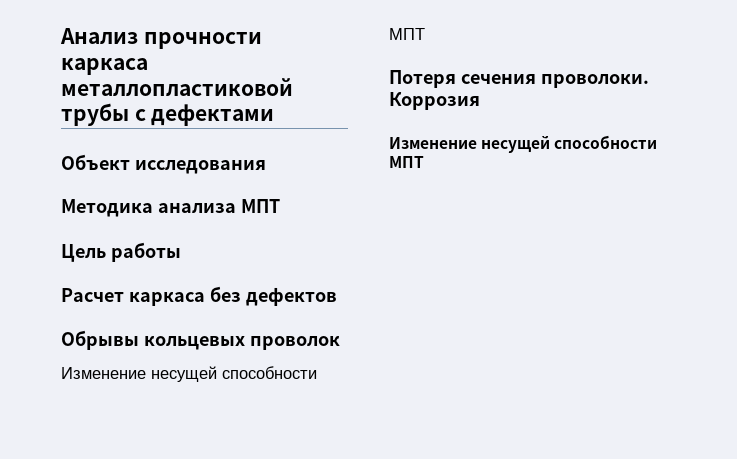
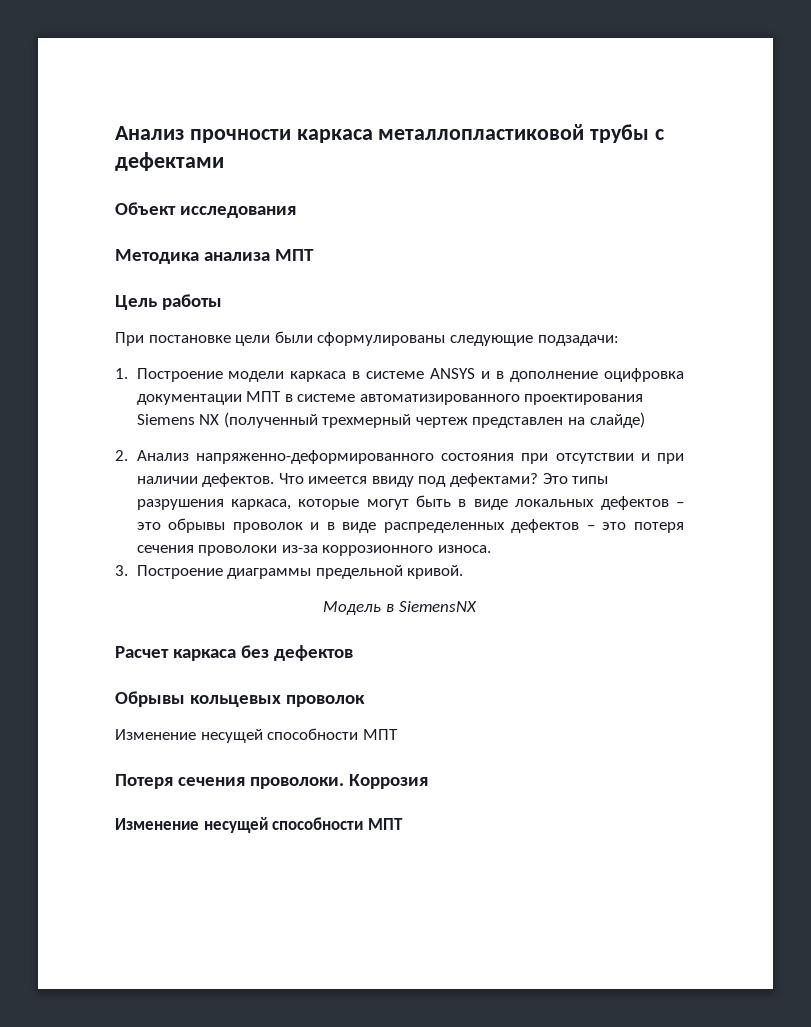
(181, 252) none -> [115,331,619,346] [115,368,684,382] [136,391,644,405] [136,412,645,428] [115,450,684,464] [136,473,609,487] [136,495,684,510] [136,518,685,533] [136,545,491,556] [115,565,464,579] [323,601,477,615] // При постановке цели были сформулированы следующие подзадачи: // 1. Построение модели каркаса в системе ANSYS и в дополнение оцифровка документации МПТ в системе автоматизированного проектирования Siemens NX (полученный трехмерный чертеж представлен на слайде) // 2. Анализ напряженно-деформированного состояния при отсутствии и при наличии дефектов. Что имеется ввиду под дефектами? Это типы разрушения каркаса, которые могут быть в виде локальных дефектов – это обрывы проволок и в виде распределенных дефектов – это потеря сечения проволоки из-за коррозионного износа. // 3. Построение диаграммы предельной кривой. // Модель в SiemensNX

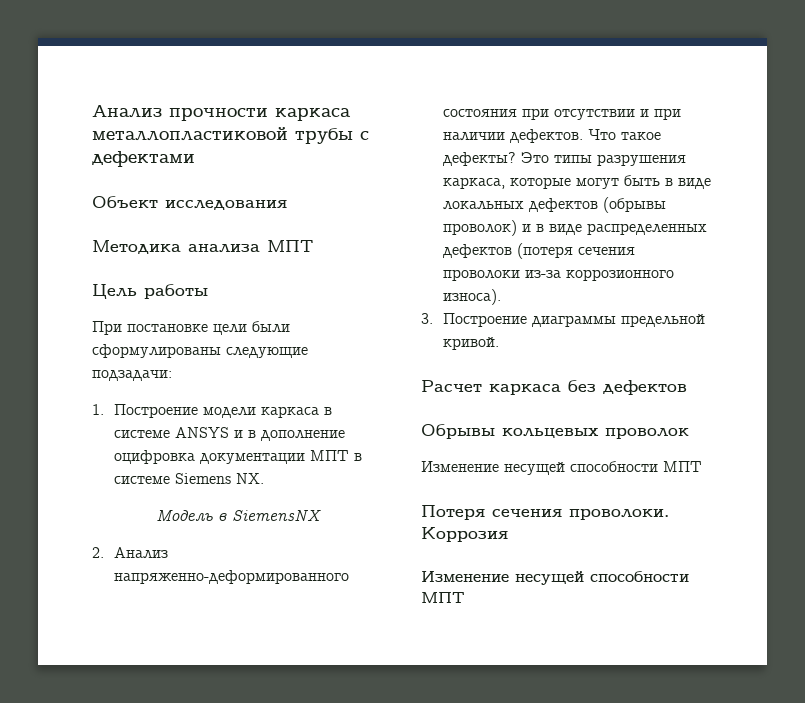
[359,394,644,405] [136,412,645,428] автоматизированного проектирования Siemens NX (полученный трехмерный чертеж представлен на слайде) -> [174,473,264,484] [156,509,321,521] Siemens NX. // Модель в SiemensNX
[308,473,539,487] имеется ввиду под дефектами? -> [620,132,661,140] [442,152,516,166] такое дефекты?
[675,502,684,507] [136,518,303,533] – это обрывы проволок -> [602,197,666,213] [442,220,517,236] (обрывы проволок)
[586,522,685,533] – это потеря -> [516,243,573,259] (потеря
[437,545,491,553] износа. -> [442,289,501,305] износа).
[323,601,477,615] // Модель в SiemensNX -> (499, 343) none

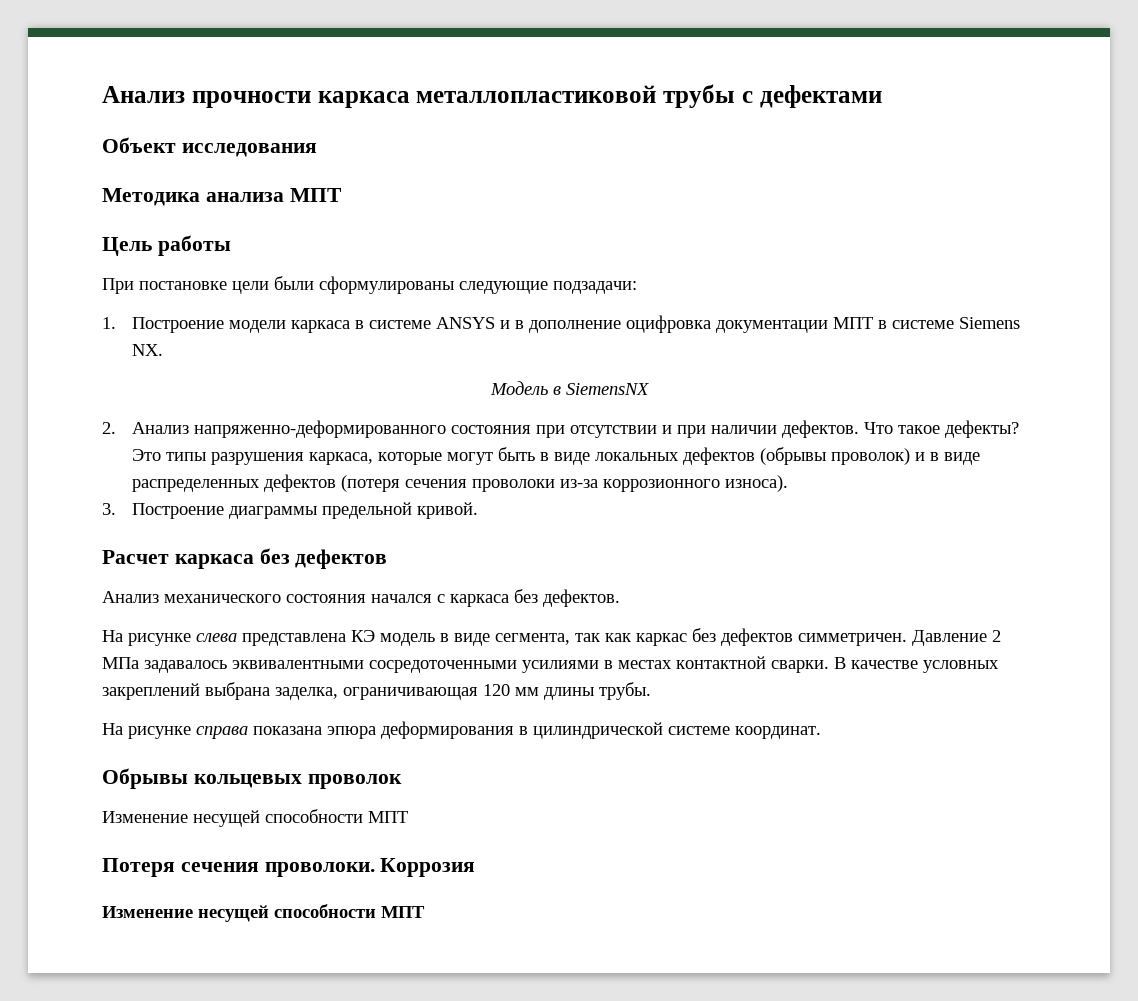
(687, 387) none -> [102,589,620,607] [102,628,1001,646] [102,656,999,673] [102,682,651,700] [102,721,821,739] // Анализ механического состояния начался с каркаса без дефектов. // На рисунке слева представлена КЭ модель в виде сегмента, так как каркас без дефектов симметричен. Давление 2 МПа задавалось эквивалентными сосредоточенными усилиями в местах контактной сварки. В качестве условных закреплений выбрана заделка, ограничивающая 120 мм длины трубы. // На рисунке справа показана эпюра деформирования в цилиндрической системе координат.

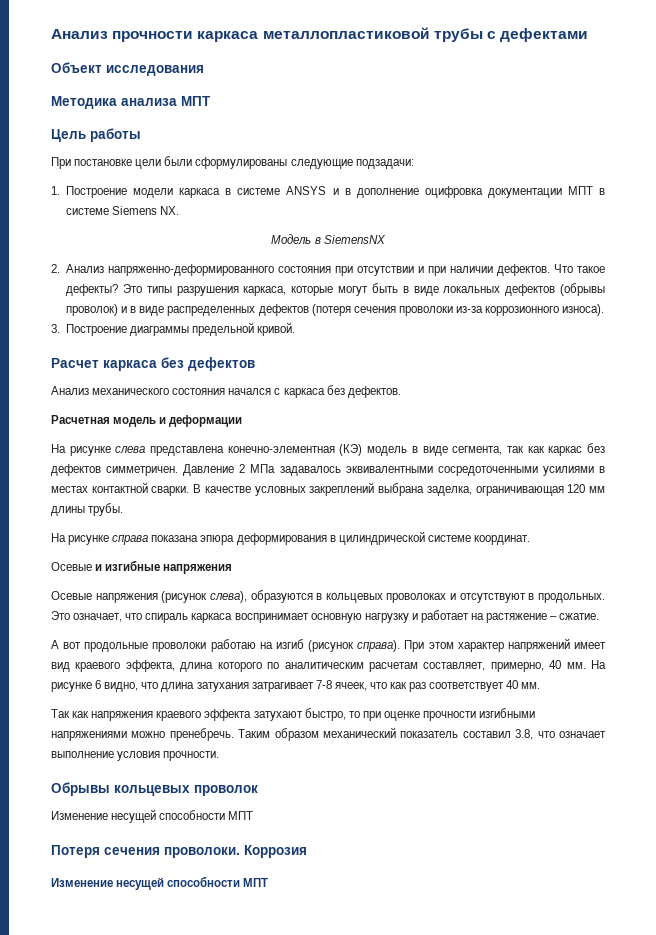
(620, 598) none -> [51,415,243,427] // Расчетная модель и деформации
[351,630,375,642] КЭ -> [227,444,363,456] конечно-элементная (КЭ)
(821, 732) none -> [51,560,233,574] [51,590,605,603] [51,610,600,623] [51,638,606,652] [51,660,606,672] [51,680,541,692] [51,708,536,721] [51,727,606,741] [51,751,220,761] // Осевые и изгибные напряжения // Осевые напряжения (рисунок слева), образуются в кольцевых проволоках и отсутствуют в продольных. Это означает, что спираль каркаса воспринимает основную нагрузку и работает на растяжение – сжатие. // А вот продольные проволоки работаю на изгиб (рисунок справа). При этом характер напряжений имеет вид краевого эффекта, длина которого по аналитическим расчетам составляет, примерно, 40 мм. На рисунке 6 видно, что длина затухания затрагивает 7-8 ячеек, что как раз соответствует 40 мм. // Так как напряжения краевого эффекта затухают быстро, то при оценке прочности изгибными напряжениями можно пренебречь. Таким образом механический показатель составил 3.8, что означает выполнение условия прочности.

